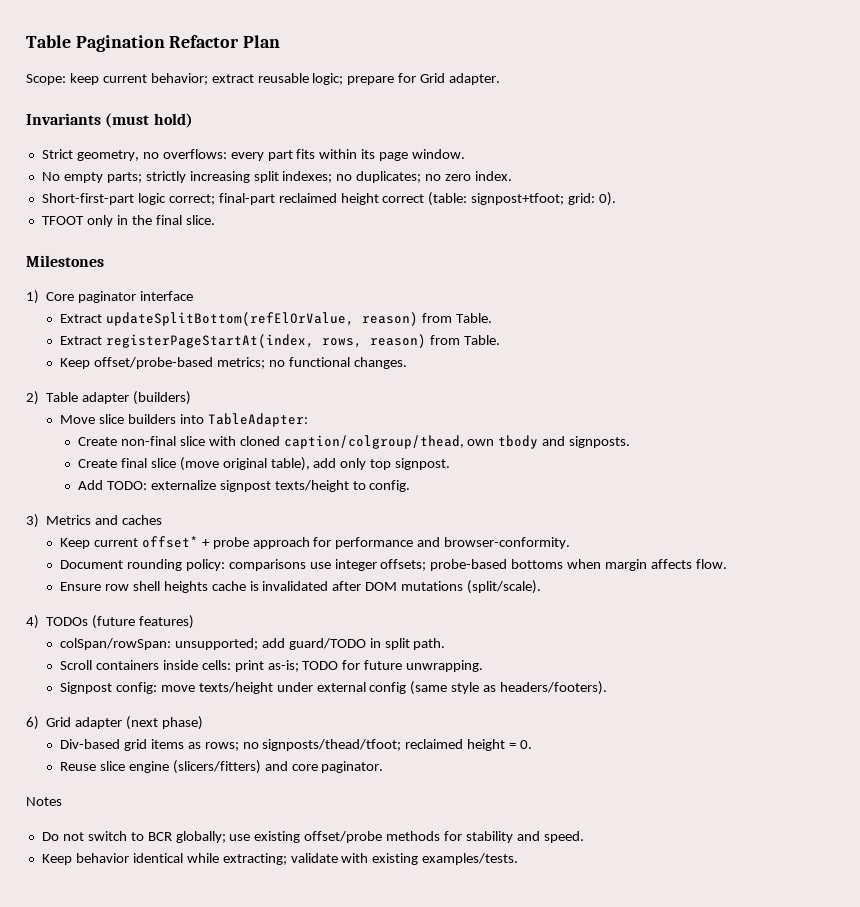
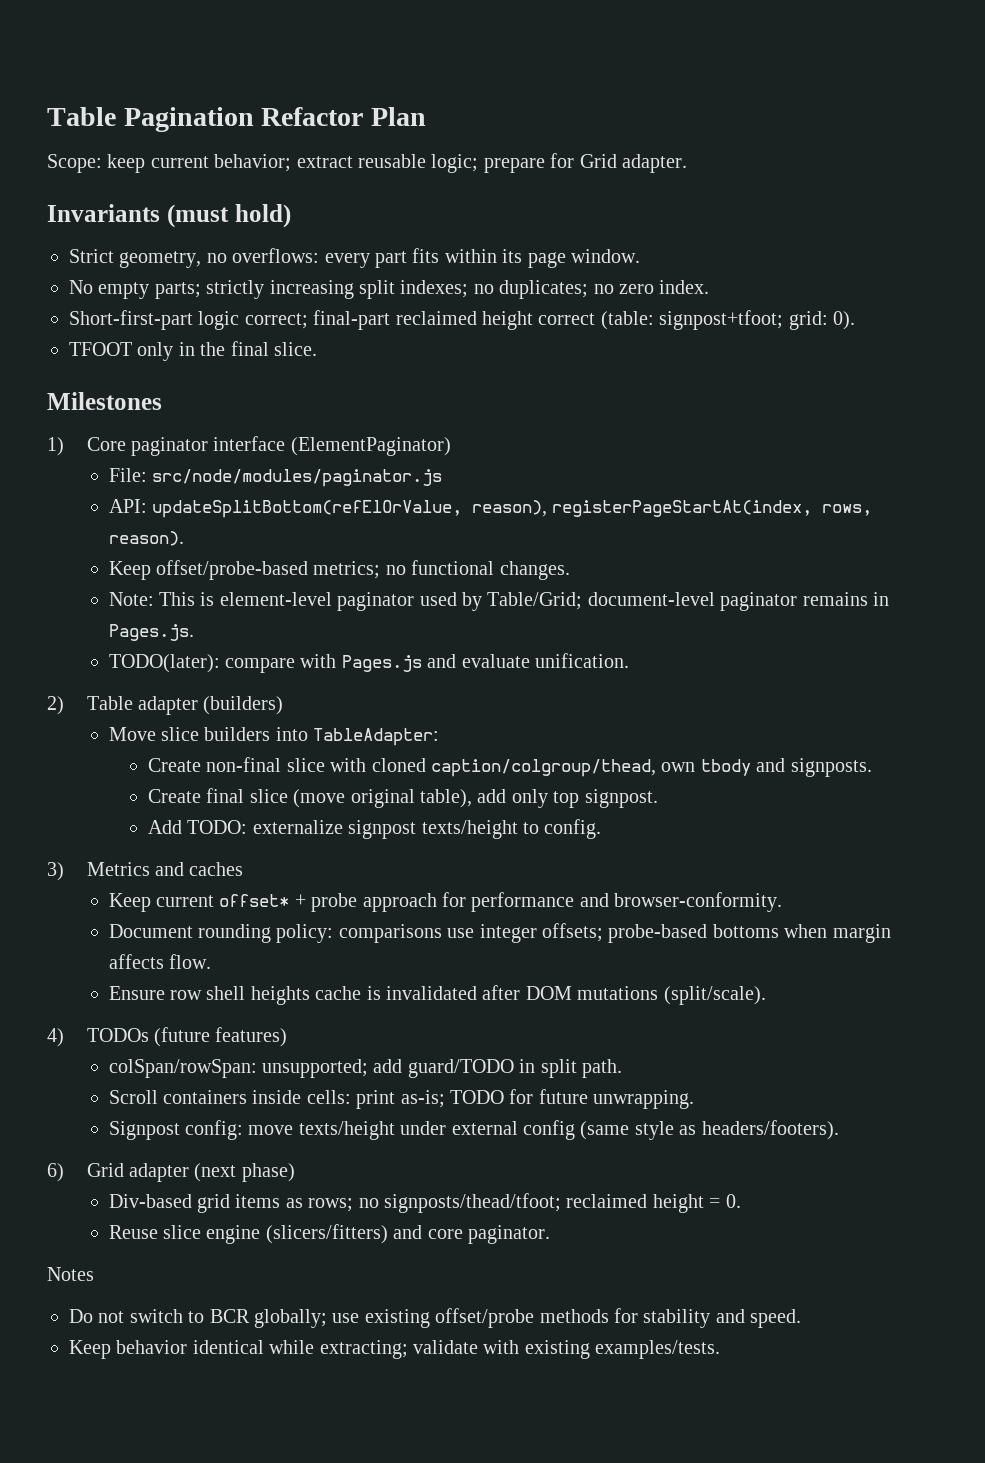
[59,312,492,326] [59,334,500,348] // Extract updateSplitBottom(refElOrValue, reason) from Table. // Extract registerPageStartAt(index, rows, reason) from Table. -> [290,437,451,456] [108,468,442,487] [108,499,873,518] [108,531,184,546] (ElementPaginator) // File: src/node/modules/paginator.js // API: updateSplitBottom(refElOrValue, reason), registerPageStartAt(index, rows, reason).
(407, 363) none -> [108,592,889,611] [108,624,194,641] [108,653,629,673] // Note: This is element-level paginator used by Table/Grid; document-level paginator remains in Pages.js. // TODO(later): compare with Pages.js and evaluate unification.

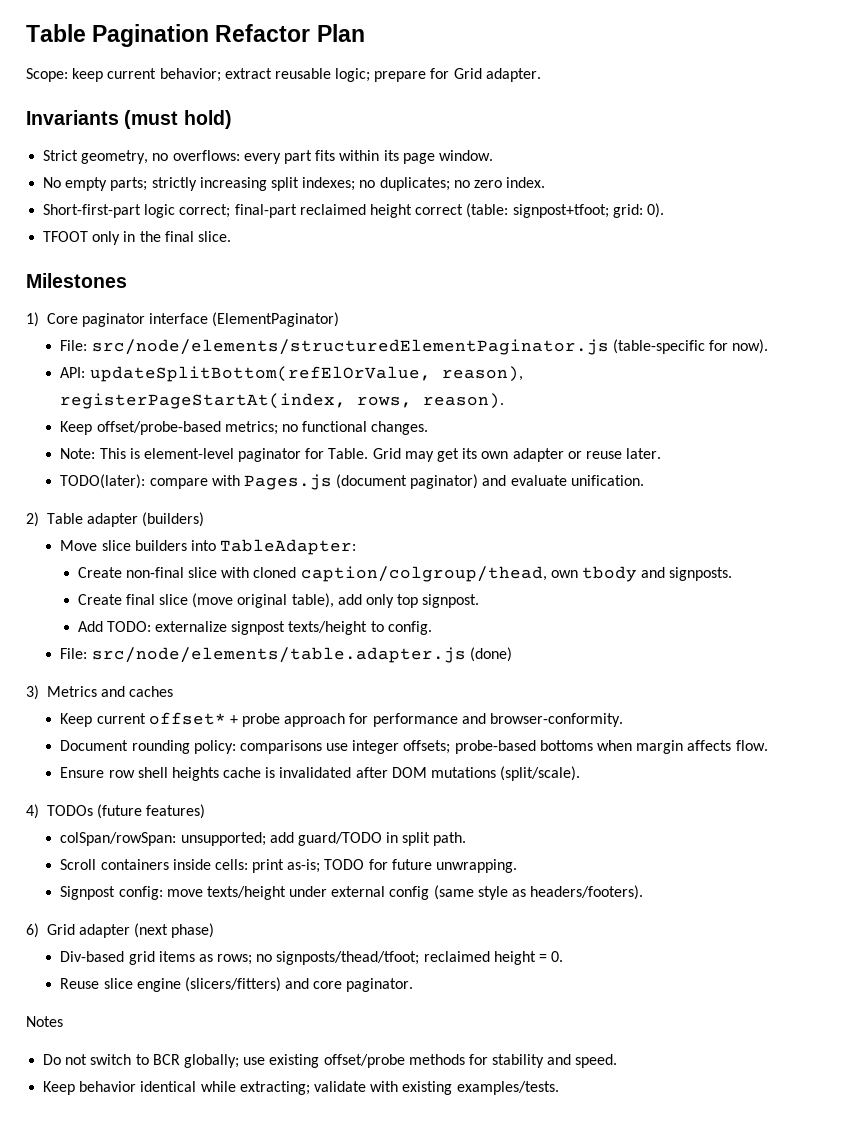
[151,469,442,487] src/node/modules/paginator.js -> [91,339,769,355] src/node/elements/structuredElementPaginator.js (table-specific for now).
[419,592,889,611] [108,624,194,641] used by Table/Grid; document-level paginator remains in Pages.js. -> [305,448,662,462] for Table. Grid may get its own adapter or reuse later.
(422, 663) none -> [336,474,479,489] (document paginator)
(602, 829) none -> [60,647,512,663] // File: src/node/elements/table.adapter.js (done)

